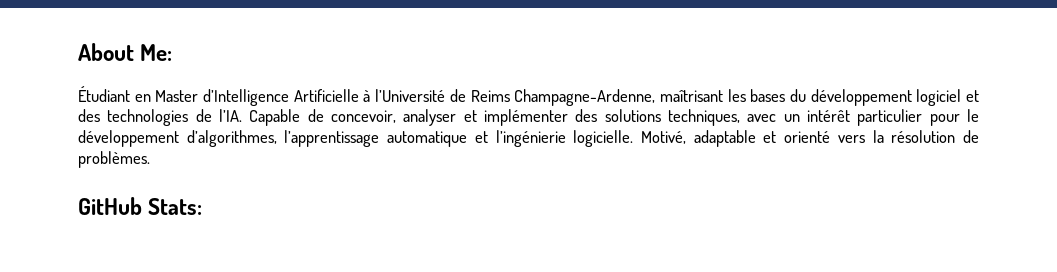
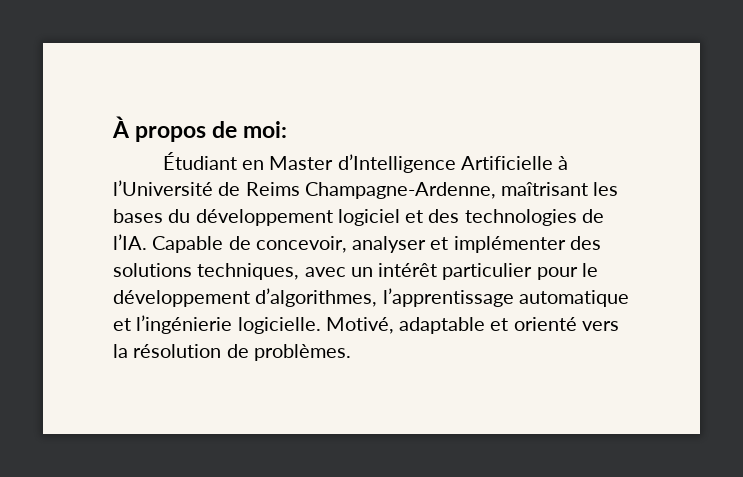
[78,43,173,61] About Me: -> [112,116,288,142] À propos de moi:
[78,197,203,215] // GitHub Stats: -> (351, 352) none

